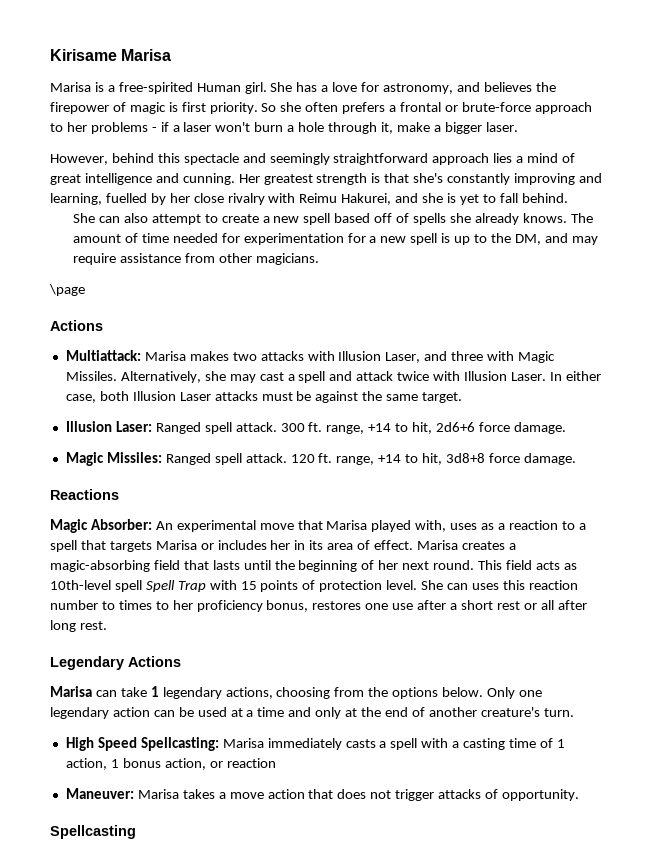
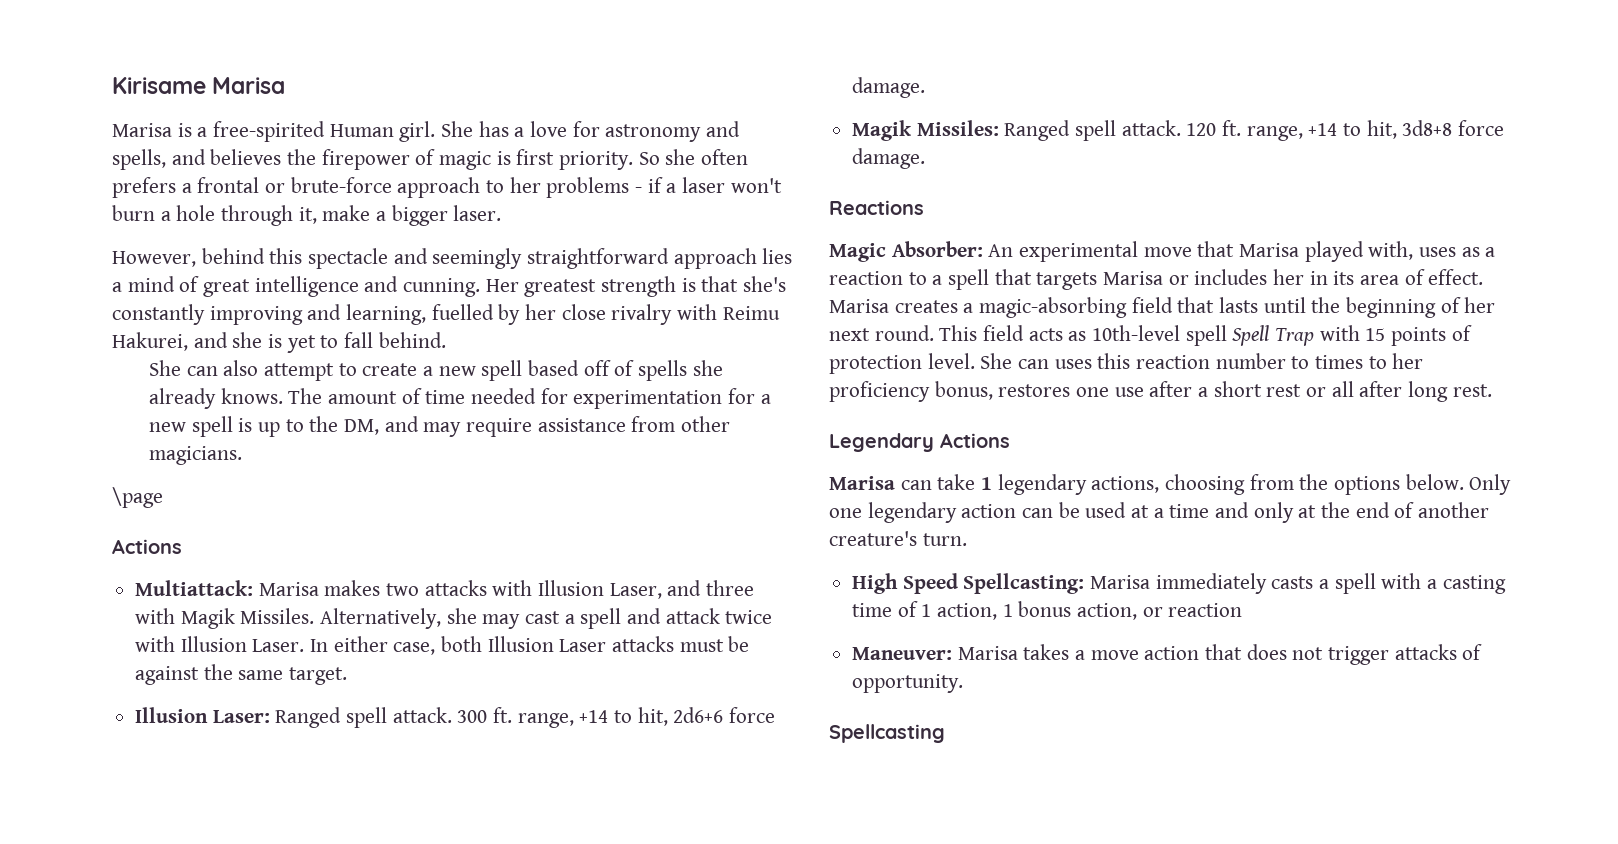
[383,83,454,94] astronomy, -> [605,121,741,142] [112,149,166,170] astronomy and spells,
[518,351,556,363] Magic -> [180,608,235,629] Magik
[65,452,104,466] Magic -> [852,120,913,141] Magik

